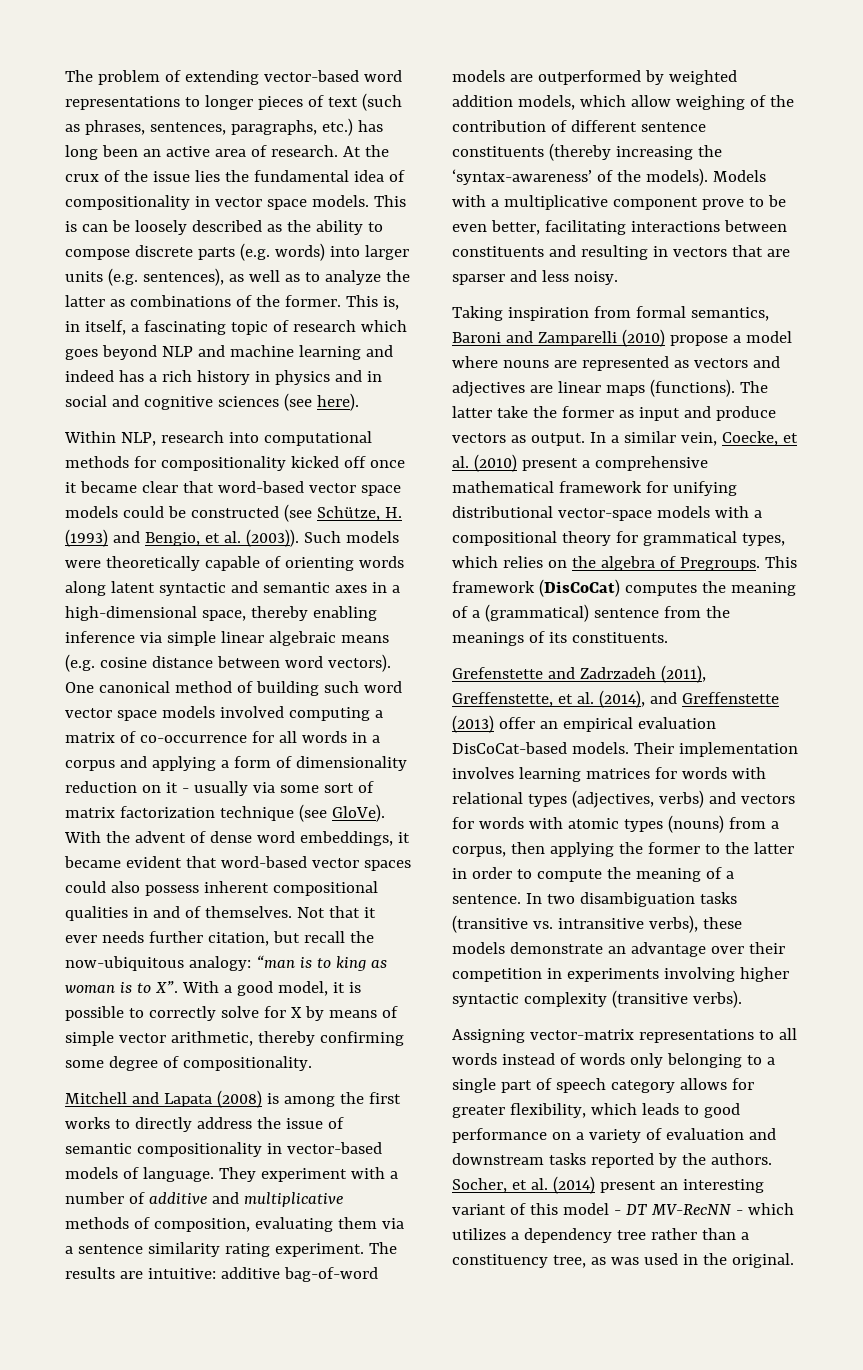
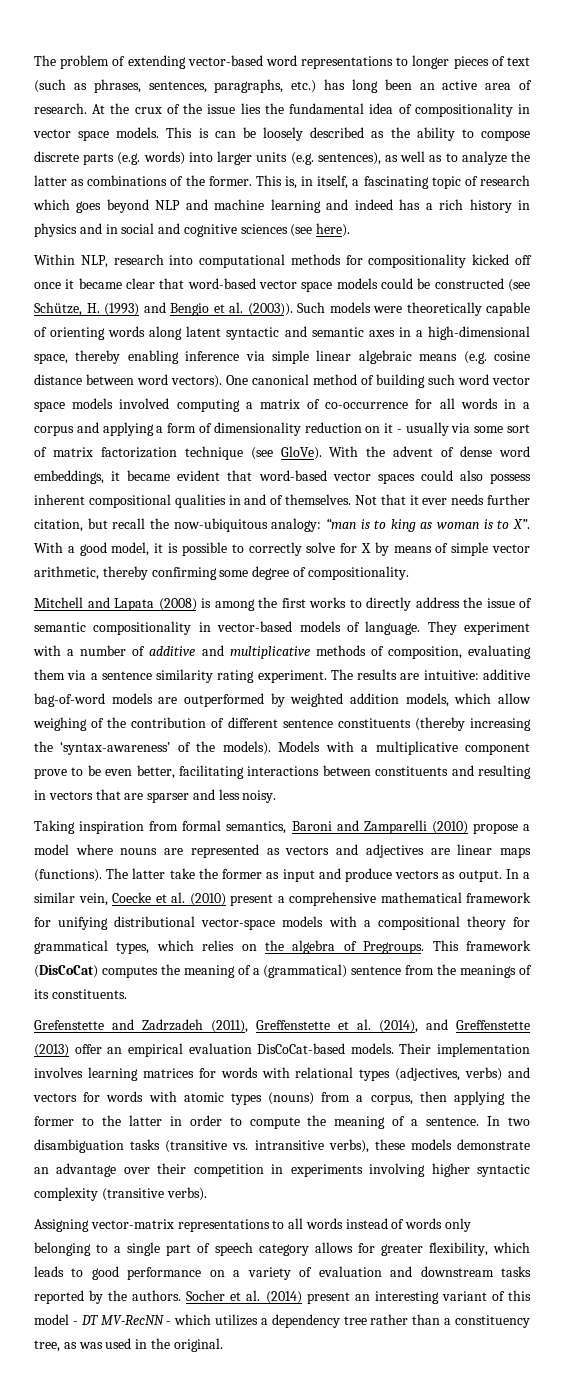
[144,532,200,546] Bengio, -> [170,303,209,316] Bengio
[721,431,778,446] Coecke, -> [112,892,151,903] Coecke
[452,692,553,707] Greffenstette, -> [256,1020,330,1030] Greffenstette
[452,1178,507,1193] Socher, -> [186,1290,226,1301] Socher

